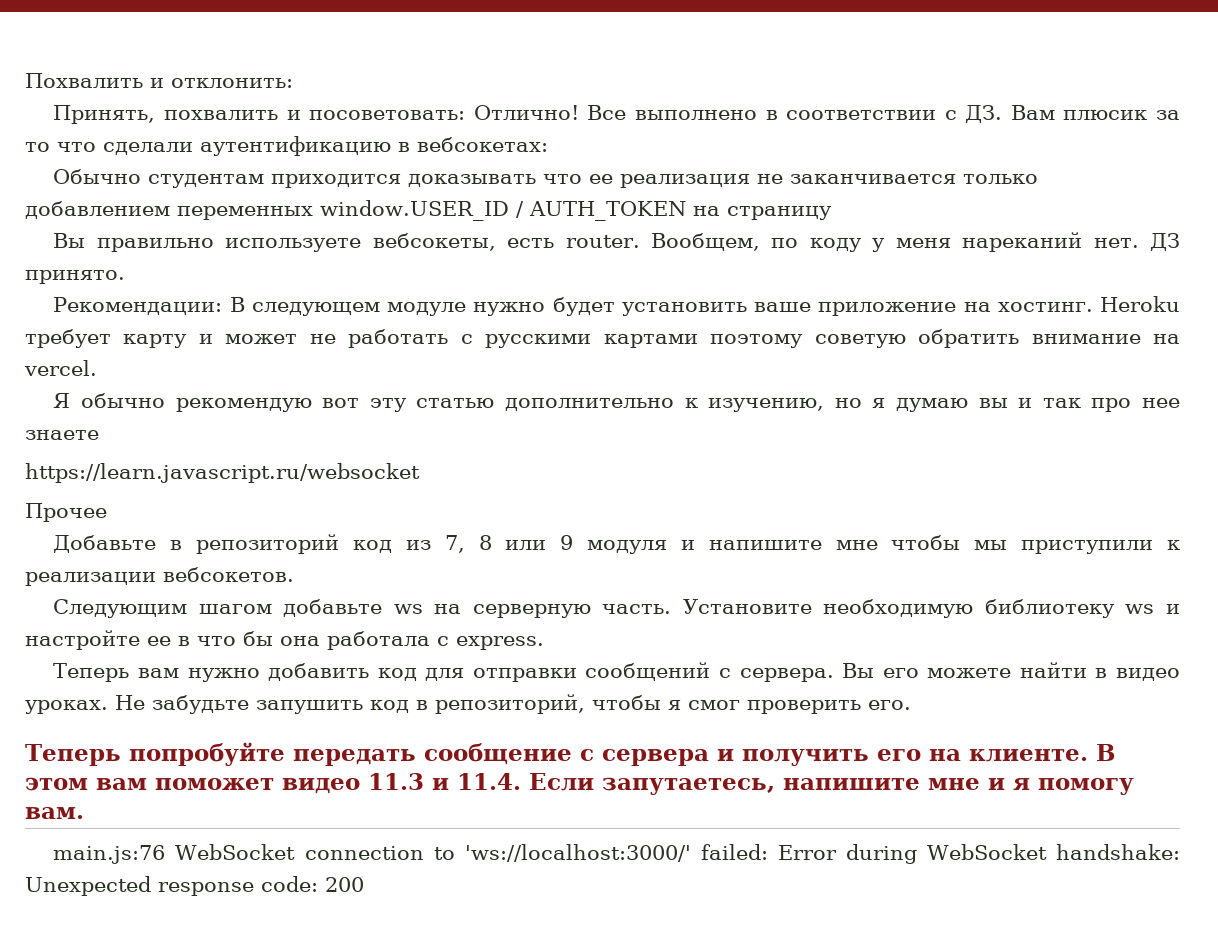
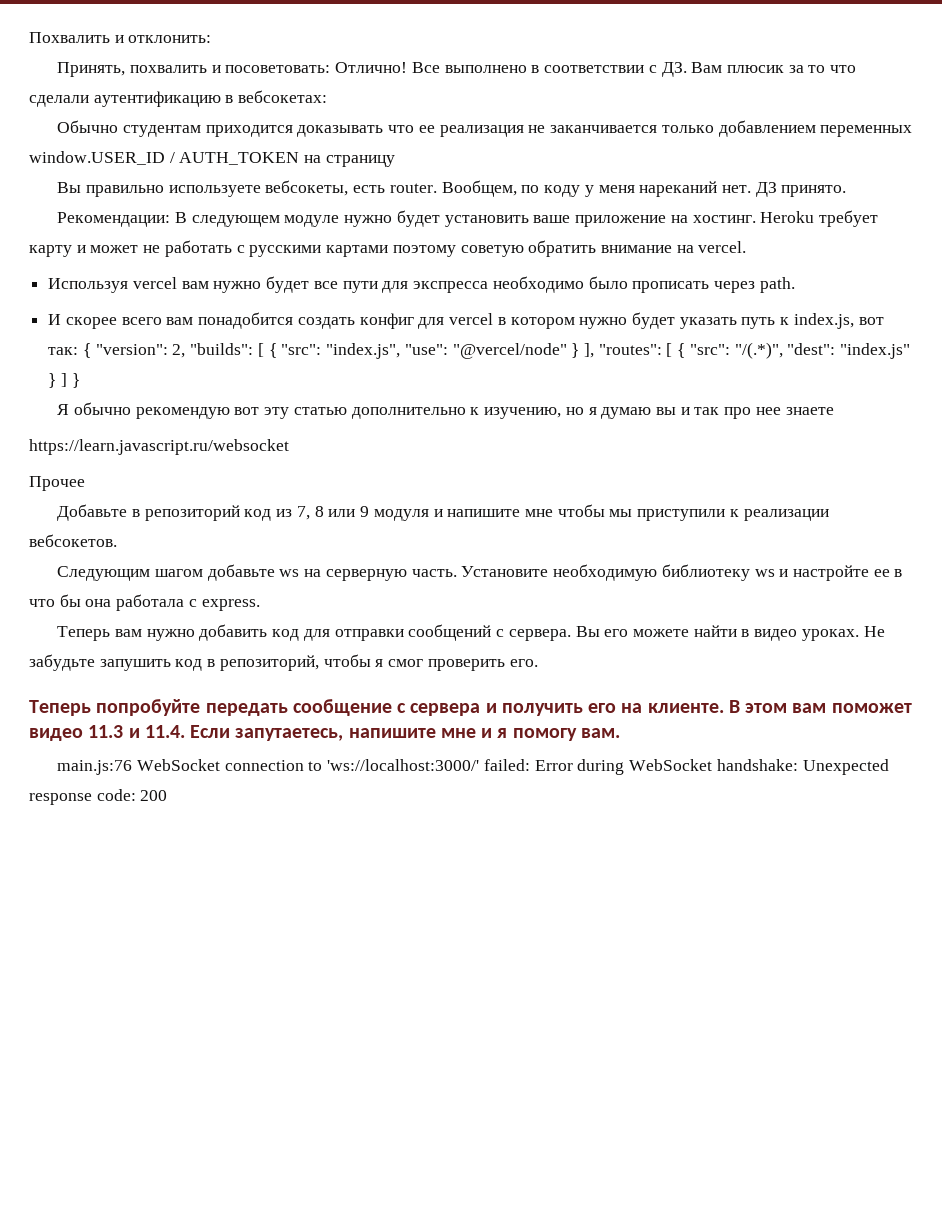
(97, 368) none -> [48,276,795,293] [48,312,884,329] [48,342,911,359] [48,373,80,388] // Используя vercel вам нужно будет все пути для экспресса необходимо было прописать через path. // И скорее всего вам понадобится создать конфиг для vercel в котором нужно будет указать путь к index.js, вот так: { "version": 2, "builds": [ { "src": "index.js", "use": "@vercel/node" } ], "routes": [ { "src": "/(.*)", "dest": "index.js" } ] }

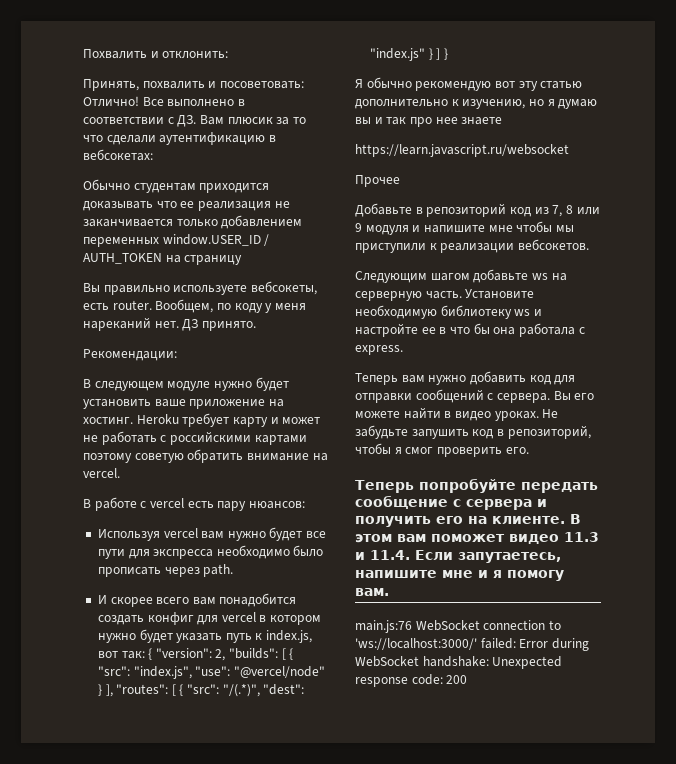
(171, 219) none -> (177, 355) //
[249,245,322,257] русскими -> [169,431,251,445] российскими
(747, 247) none -> [83,497,305,511] // В работе с vercel есть пару нюансов:

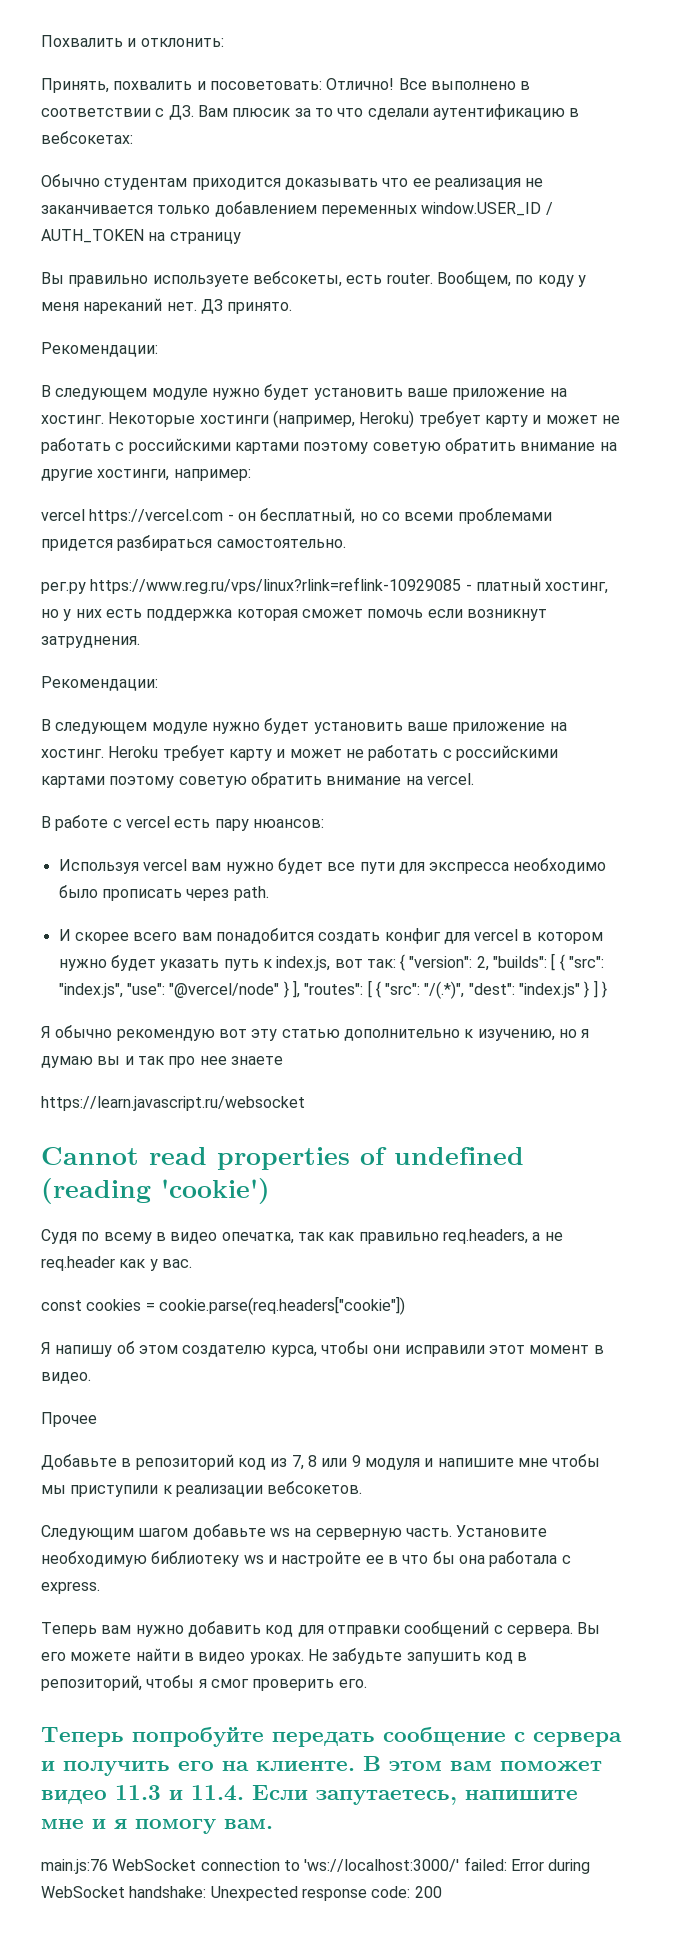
(177, 355) none -> [41,384,567,400] [41,410,620,428] [41,438,617,454] [41,469,251,481] [41,508,552,524] [41,535,346,551] [41,577,609,594] [41,609,547,621] [41,636,140,648] [41,676,158,691] // В следующем модуле нужно будет установить ваше приложение на хостинг. Некоторые хостинги (например, Heroku) требует карту и может не работать с российскими картами поэтому советую обратить внимание на другие хостинги, например: // vercel https://vercel.com - он бесплатный, но со всеми проблемами придется разбираться самостоятельно. // рег.ру https://www.reg.ru/vps/linux?rlink=reflink-10929085 - платный хостинг, но у них есть поддержка которая сможет помочь если возникнут затруднения. // Рекомендации:
(569, 150) none -> [41,1147,524,1170] [41,1178,270,1204] [41,1229,563,1244] [41,1256,192,1271] [41,1296,405,1315] [41,1341,604,1357] [41,1372,91,1384] // Cannot read properties of undefined (reading 'cookie') // Судя по всему в видео опечатка, так как правильно req.headers, а не req.header как у вас. // const cookies = cookie.parse(req.headers["cookie"]) // Я напишу об этом создателю курса, чтобы они исправили этот момент в видео.

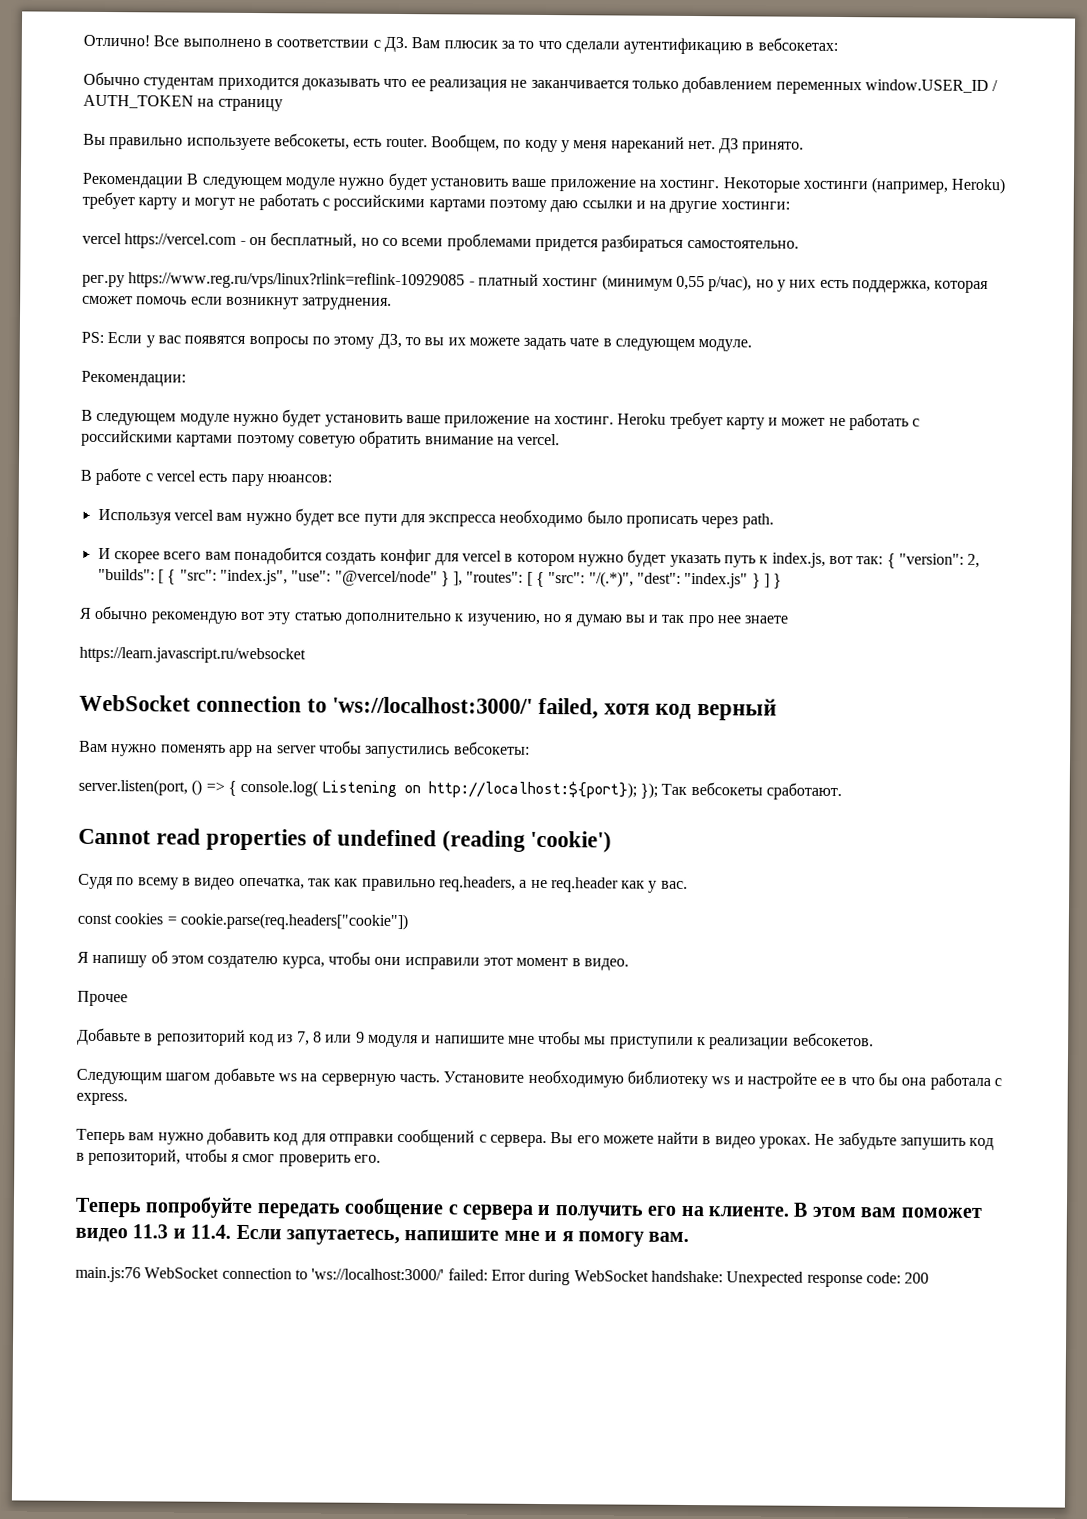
[41,35,224,47] [41,78,322,93] Похвалить и отклонить: // Принять, похвалить и посоветовать: -> (83, 40) none
[41,342,158,357] Рекомендации: // -> [82,172,183,189] Рекомендации
[545,415,620,424] [41,438,617,454] [41,469,251,481] может не работать с российскими картами поэтому советую обратить внимание на другие хостинги, например: -> [193,193,790,214] могут не работать с российскими картами поэтому даю ссылки и на другие хостинги:
[545,582,609,594] хостинг, -> [542,274,753,292] хостинг (минимум 0,55 р/час),
[146,609,233,621] поддержка -> [851,280,931,293] поддержка,
(140, 642) none -> [81,331,753,352] // PS: Если у вас появятся вопросы по этому ДЗ, то вы их можете задать чате в следующем модуле.
(305, 1103) none -> [79,694,777,721] [79,740,530,759] [78,778,842,801] // WebSocket connection to 'ws://localhost:3000/' failed, хотя код верный // Вам нужно поменять app на server чтобы запустились вебсокеты: // server.listen(port, () => { console.log( Listening on http://localhost:${port}); }); Так вебсокеты сработают.

